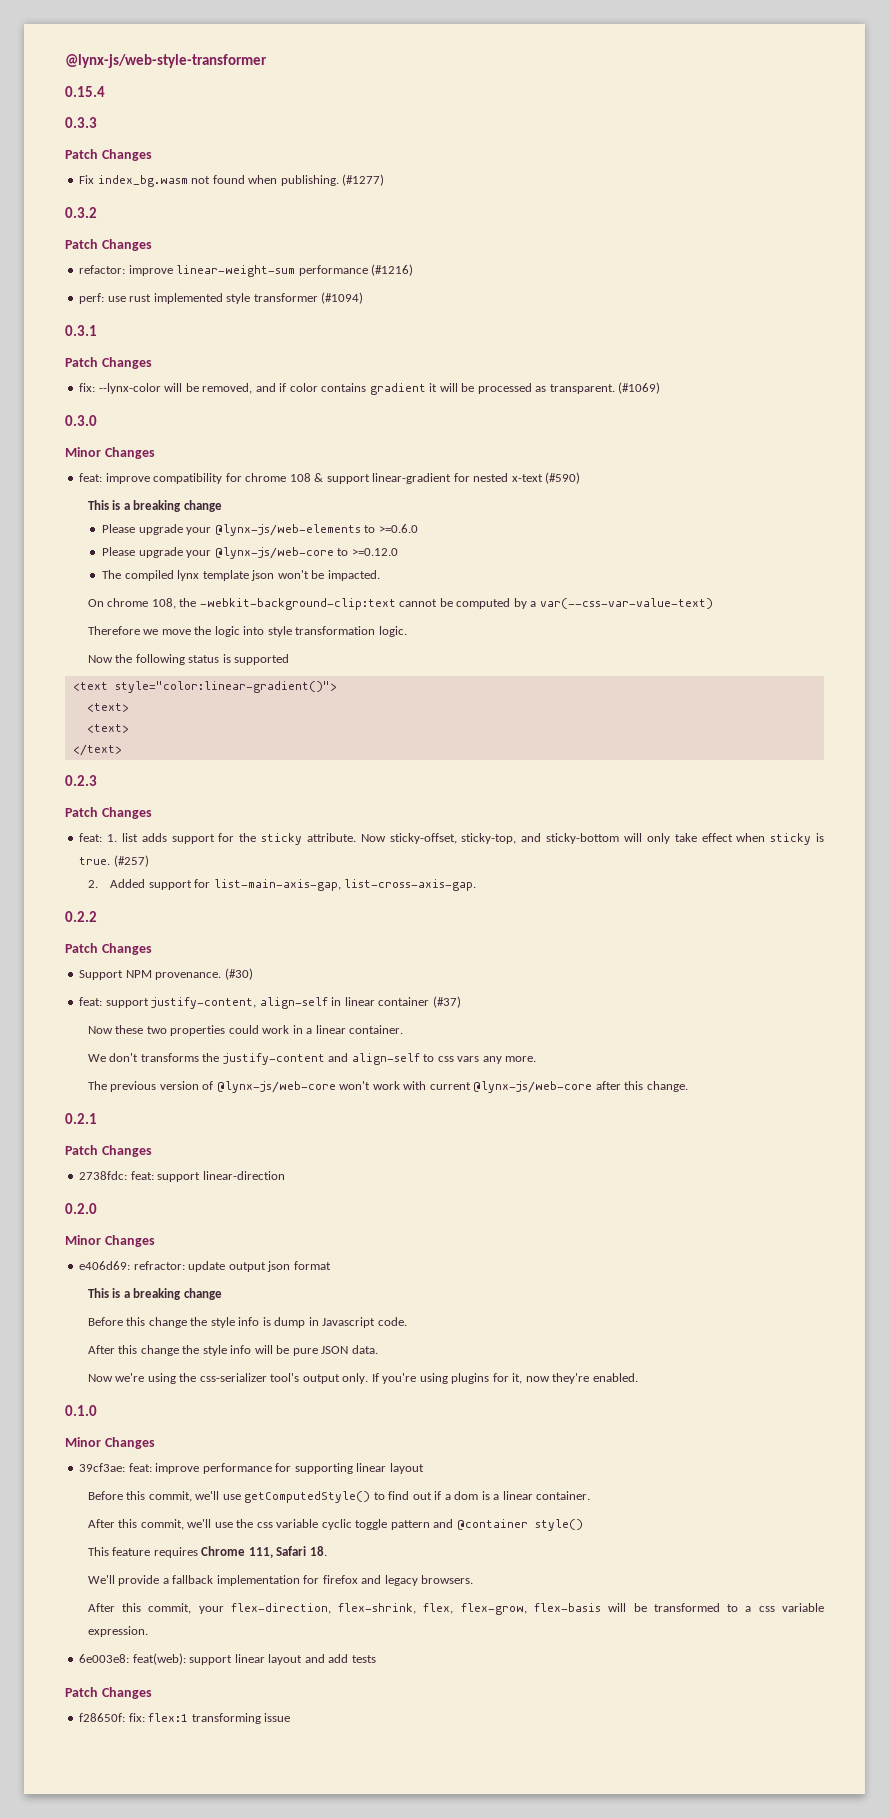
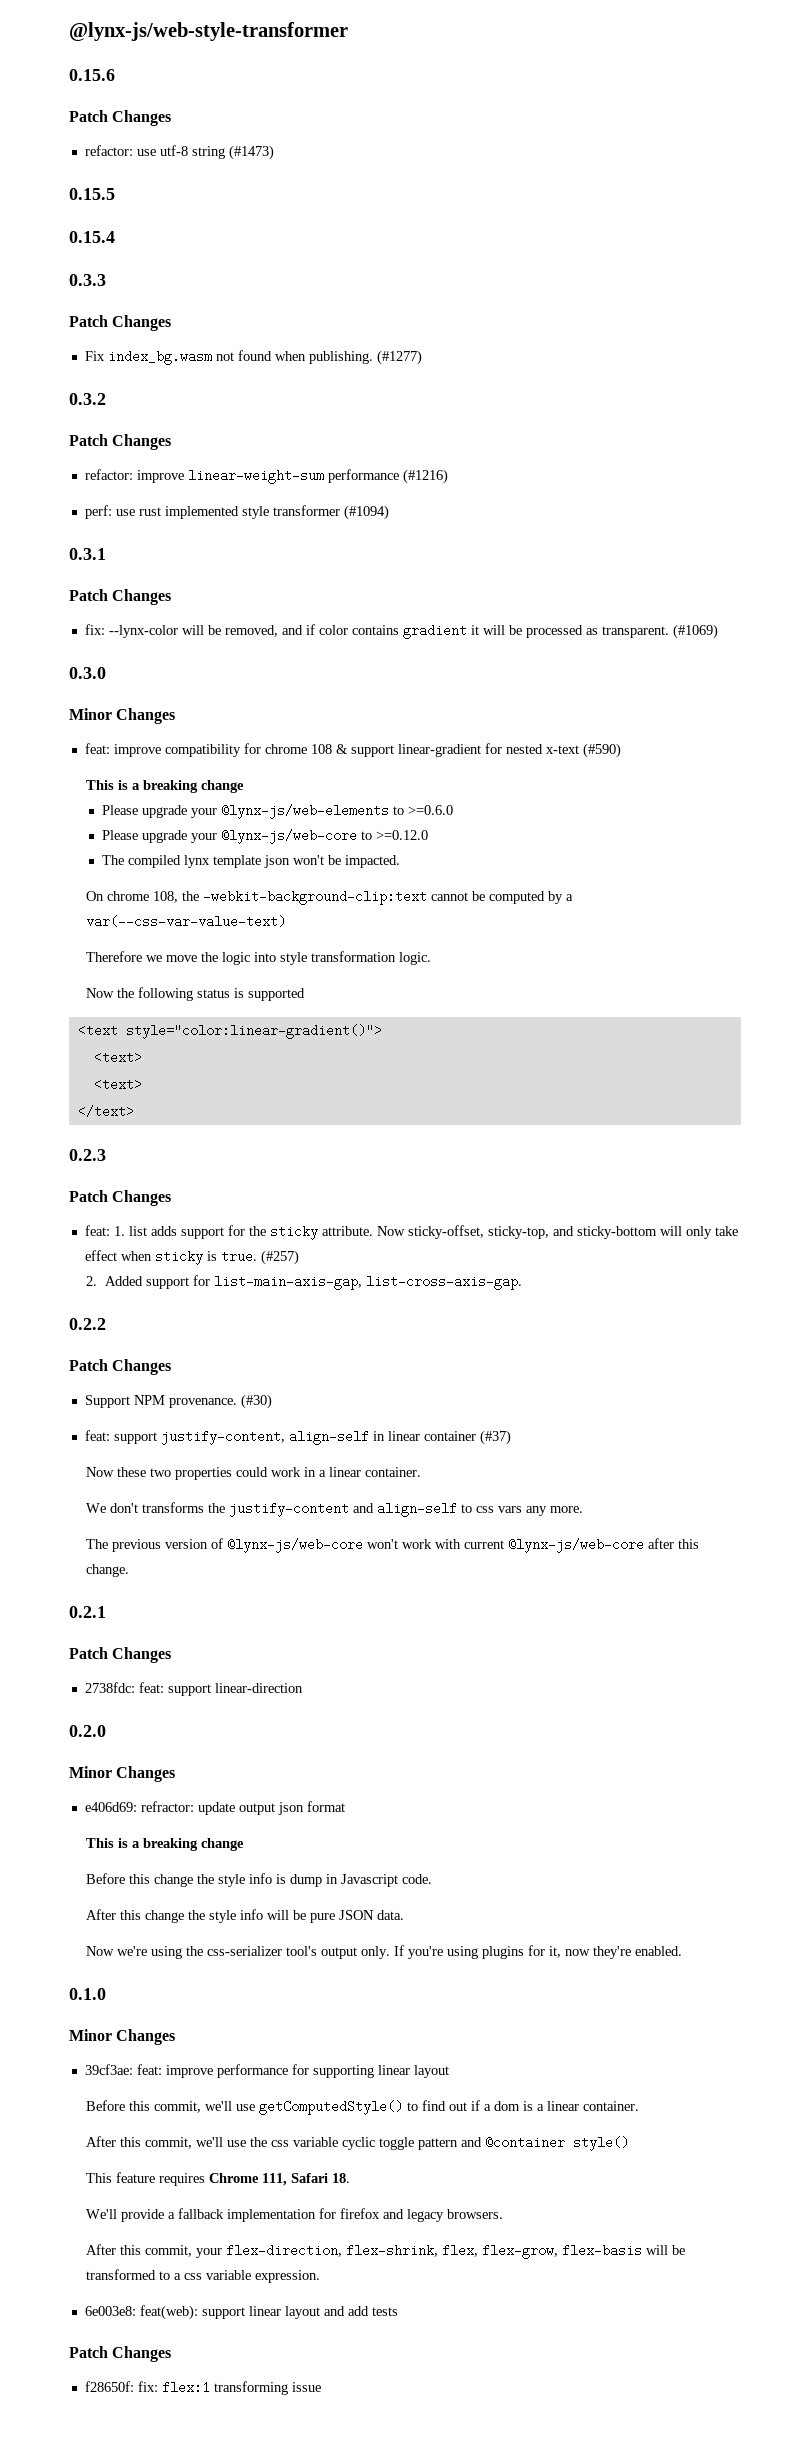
(267, 61) none -> [69,69,115,81] [69,110,172,126] [84,145,274,160] [69,188,115,200] // 0.15.6 // Patch Changes // refactor: use utf-8 string (#1473) // 0.15.5

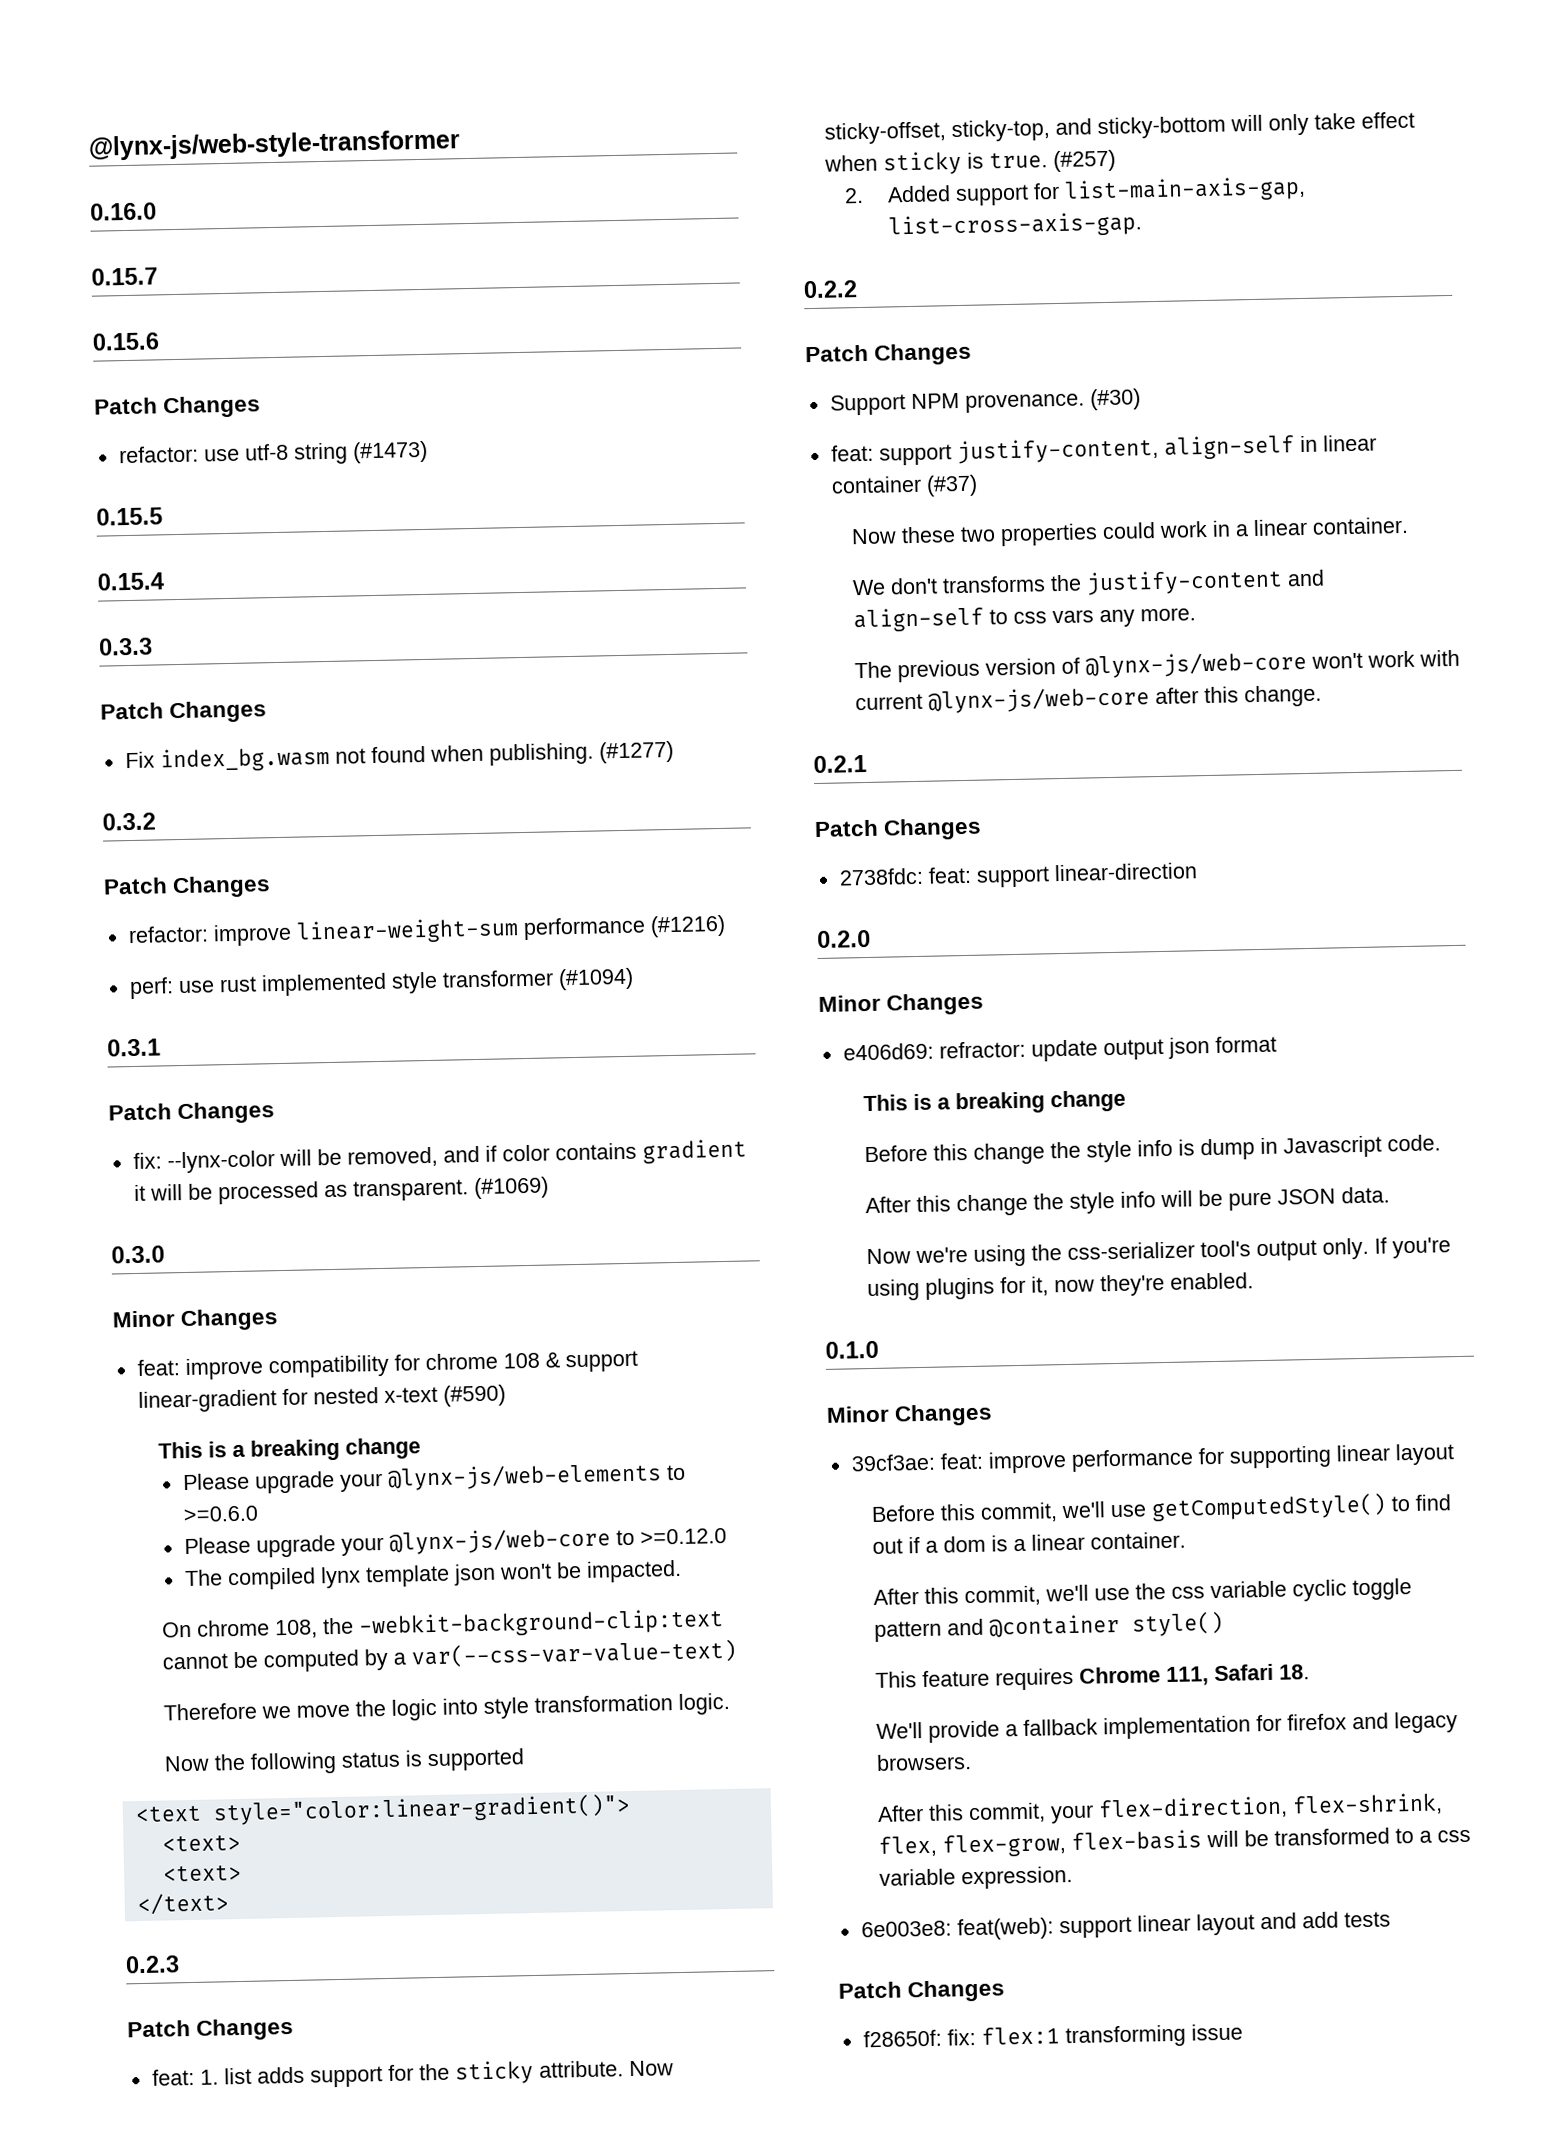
(348, 31) none -> [90,202,157,221] [91,267,158,286] // 0.16.0 // 0.15.7

